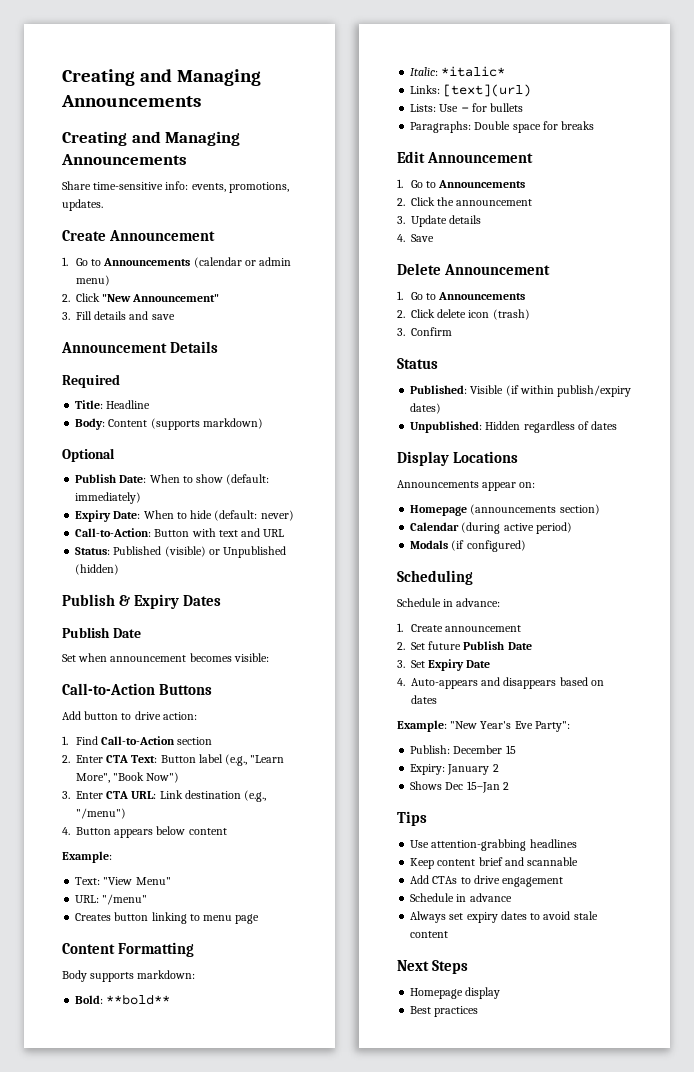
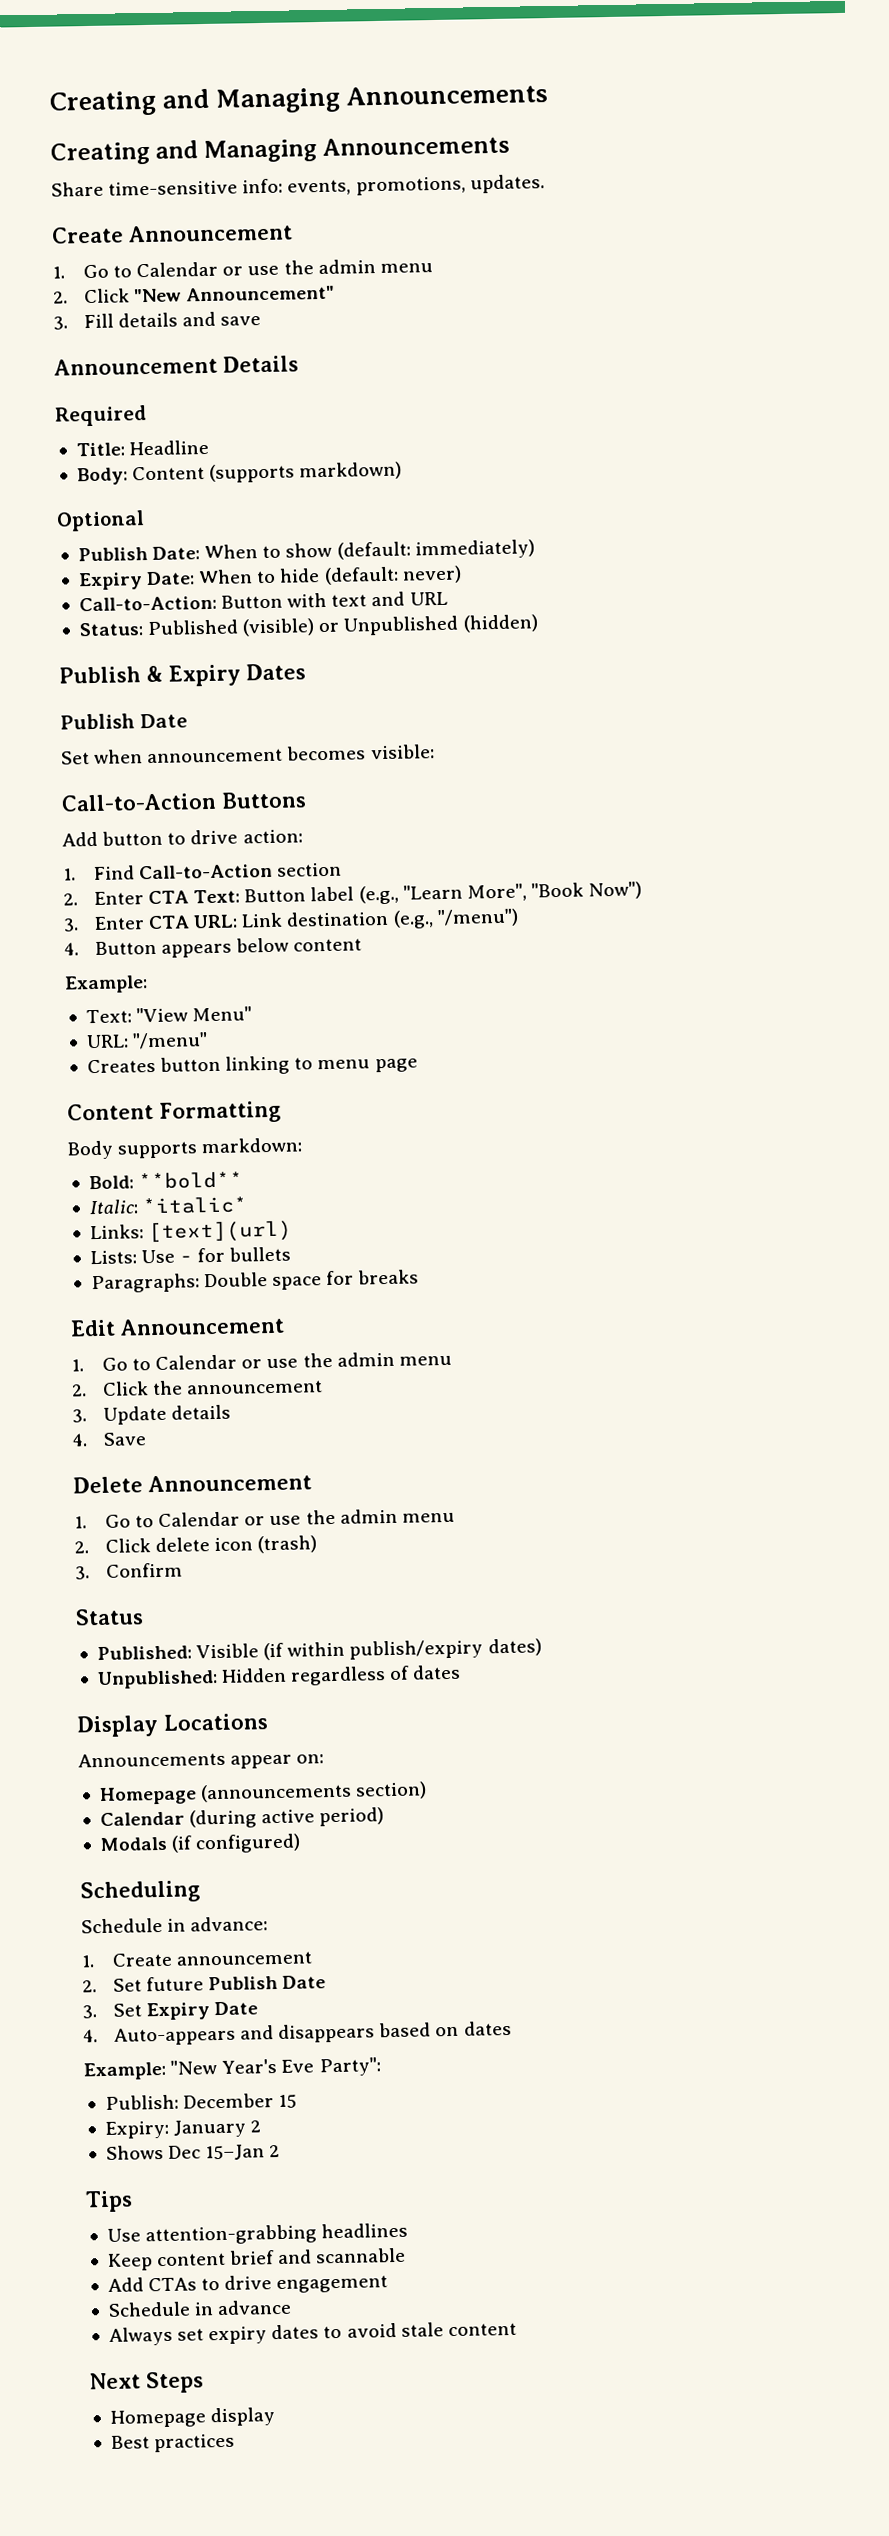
[103,257,292,268] [75,275,110,286] Announcements (calendar or admin menu) -> [136,259,433,278] Calendar or use the admin menu
[438,180,526,188] Announcements -> [155,1351,452,1371] Calendar or use the admin menu
[438,292,526,300] Announcements -> [158,1508,455,1527] Calendar or use the admin menu

